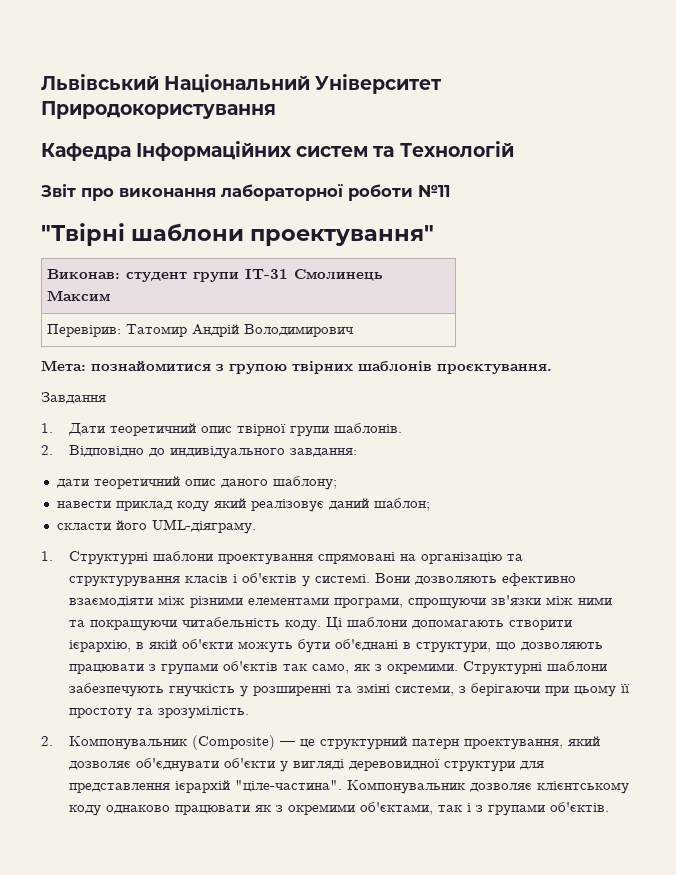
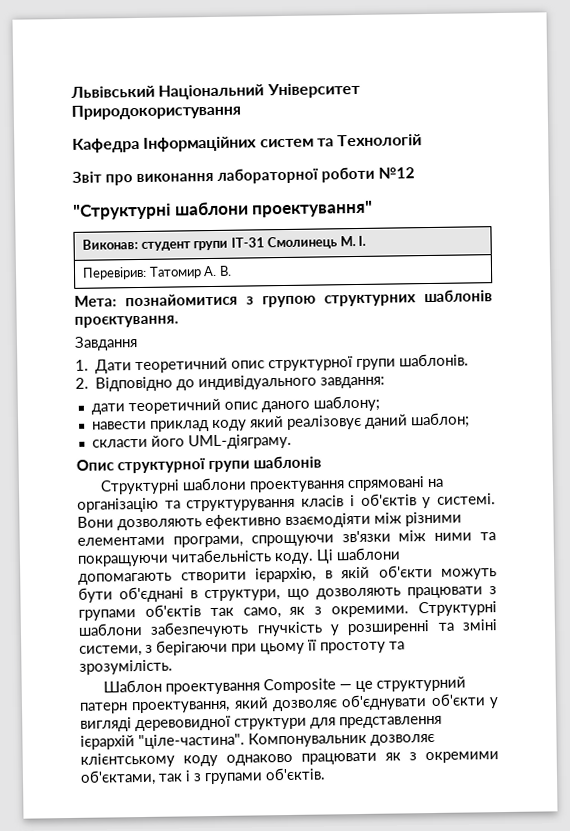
[418,185,450,197] [41,223,125,246] №11 // "Твірні -> [378,167,416,179] [73,203,171,220] №12 // "Структурні
[47,290,111,301] Максим -> [339,235,367,247] М. І.
[192,324,354,337] Андрій Володимирович -> [203,265,232,277] А. В.
[292,361,353,374] твірних -> [324,294,416,307] структурних
[237,424,287,436] твірної -> [268,356,354,372] структурної
[41,551,53,561] 1. -> [76,455,322,474] Опис структурної групи шаблонів //
[41,735,276,750] 2. Компонувальник (Composite) -> [102,678,336,695] Шаблон проектування Composite

